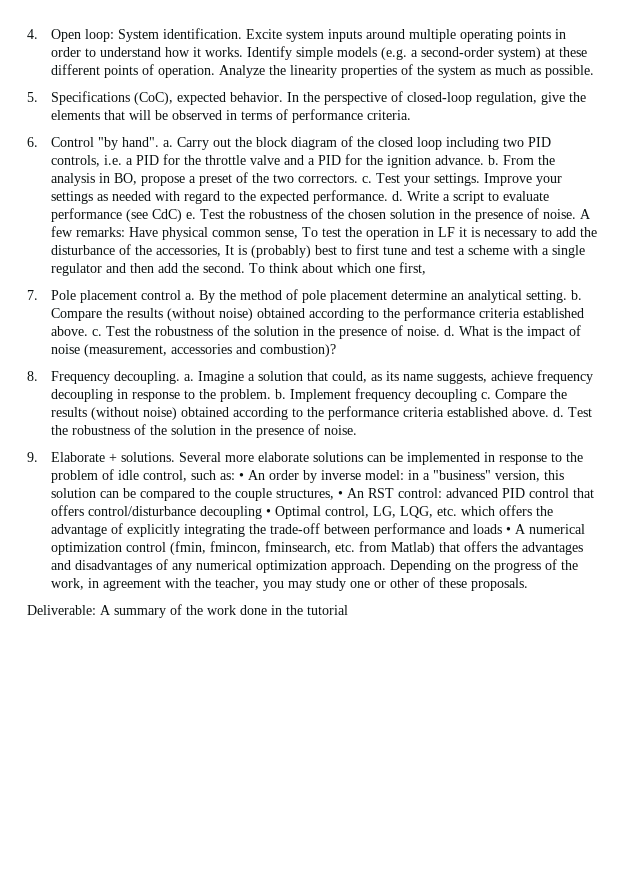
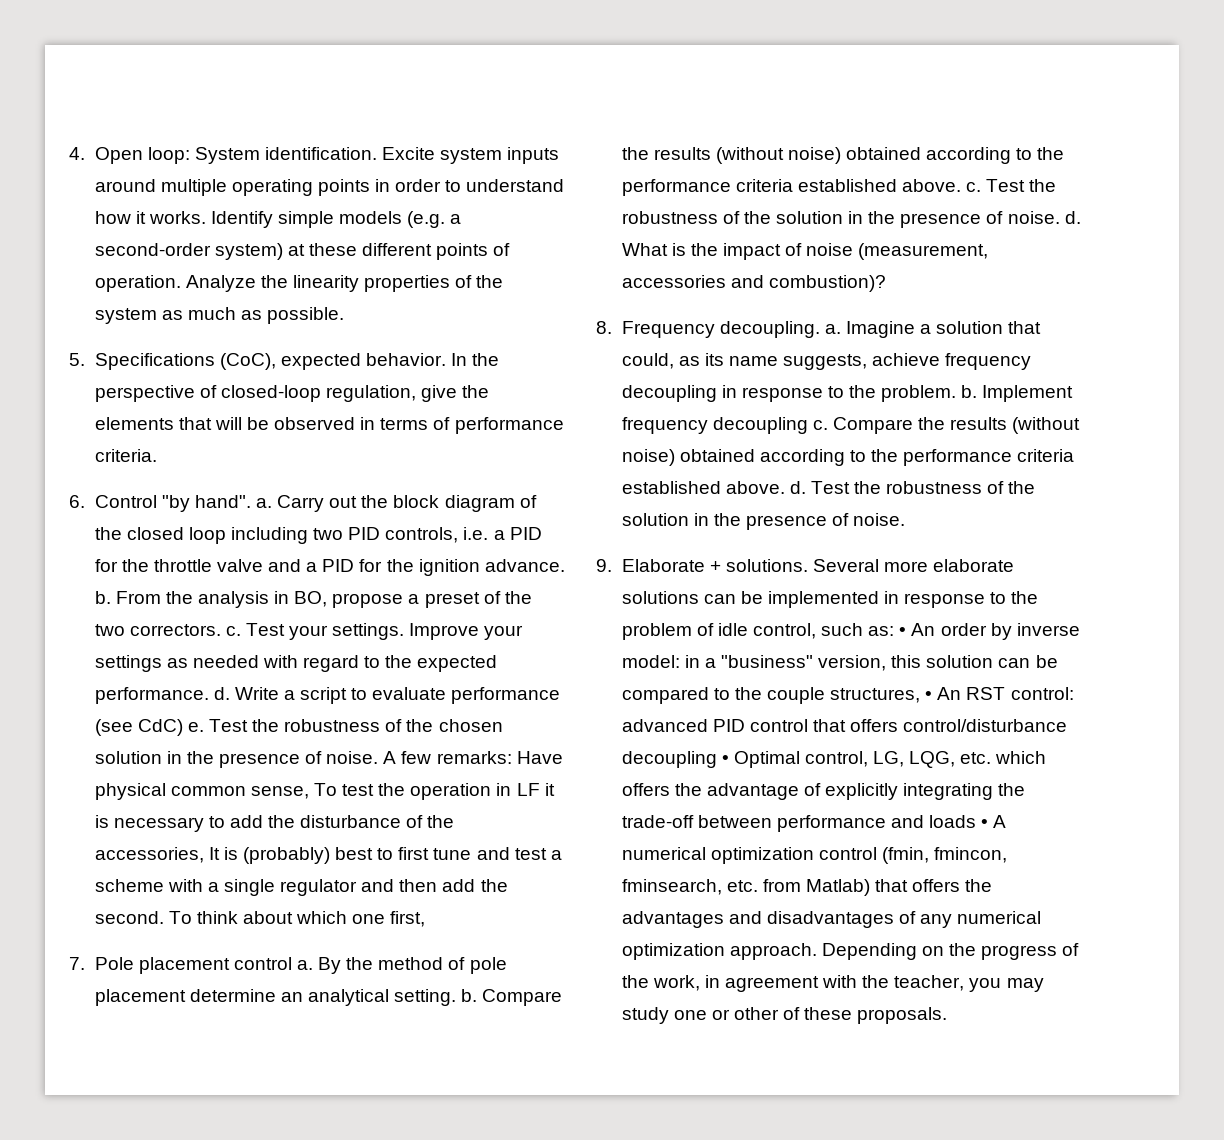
[27,604,348,618] // Deliverable: A summary of the work done in the tutorial -> (948, 1015) none

